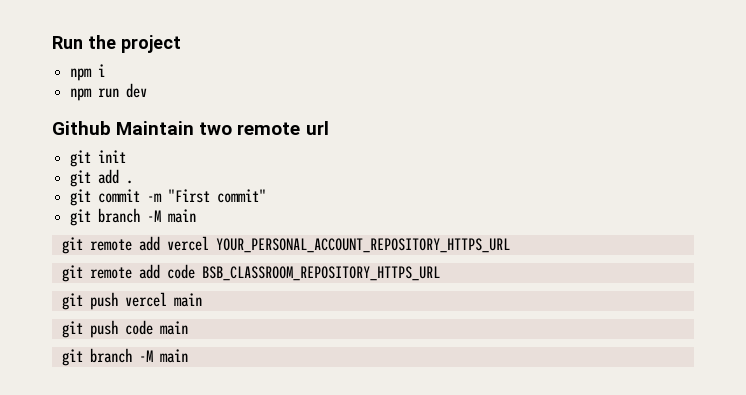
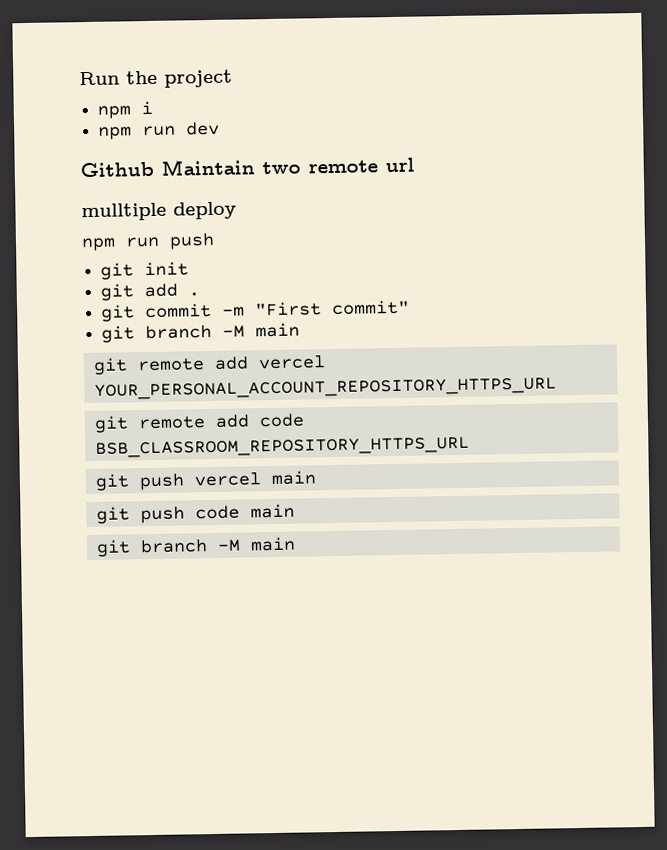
(329, 128) none -> [81,201,237,222] [81,232,215,252] // mulltiple deploy // npm run push

